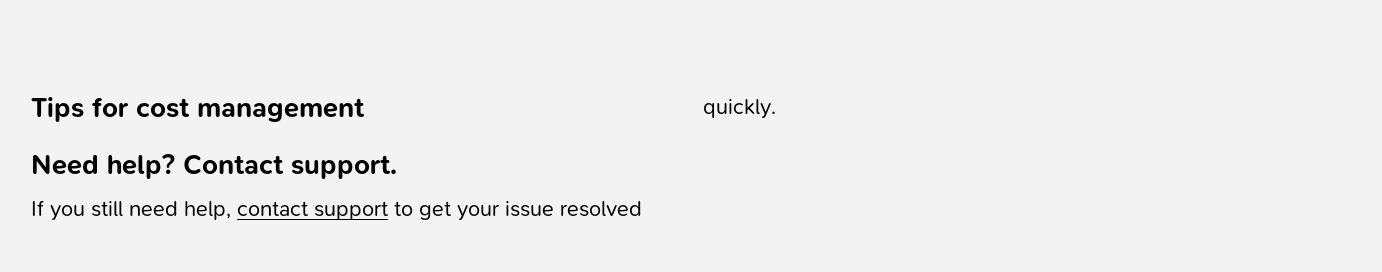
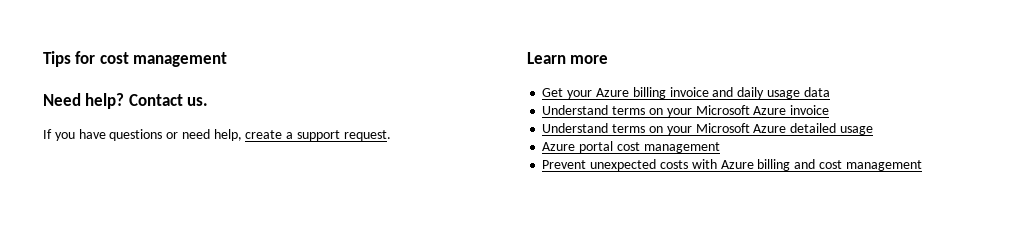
[291,155,397,179] support. -> [187,97,209,106] us.
[91,201,642,221] [703,99,776,119] still need help, contact support to get your issue resolved quickly. -> [78,129,391,141] [527,52,609,64] [542,87,830,99] [542,105,830,117] [542,123,873,135] [542,141,720,153] [542,159,922,171] have questions or need help, create a support request. // Learn more // Get your Azure billing invoice and daily usage data // Understand terms on your Microsoft Azure invoice // Understand terms on your Microsoft Azure detailed usage // Azure portal cost management // Prevent unexpected costs with Azure billing and cost management

